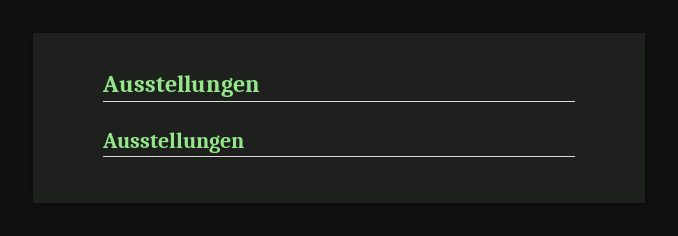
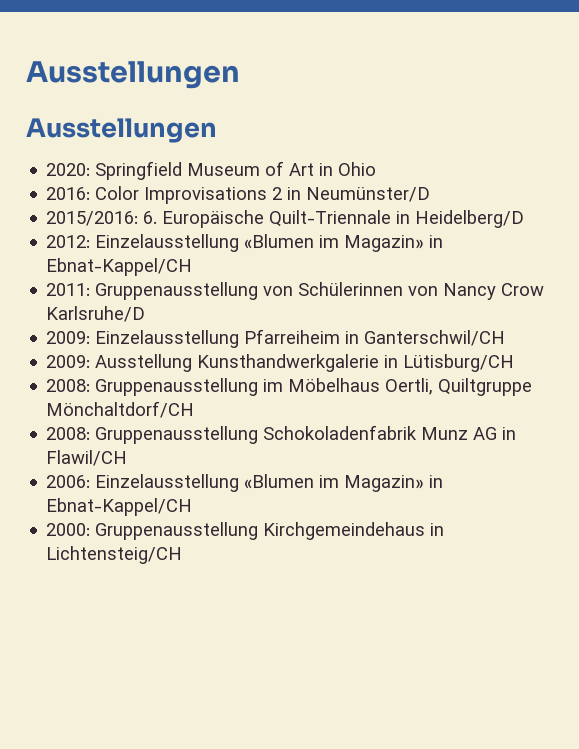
(244, 142) none -> [46,161,377,180] [46,186,431,204] [46,210,525,228] [46,234,444,252] [46,258,193,276] [46,282,545,300] [46,306,146,322] [46,329,506,348] [46,354,515,372] [46,378,533,396] [46,401,195,418] [46,425,517,444] [46,450,128,466] [46,474,444,492] [46,498,193,516] [46,522,445,540] [46,546,183,564] // 2020: Springfield Museum of Art in Ohio // 2016: Color Improvisations 2 in Neumünster/D // 2015/2016: 6. Europäische Quilt-Triennale in Heidelberg/D // 2012: Einzelausstellung «Blumen im Magazin» in Ebnat-Kappel/CH // 2011: Gruppenausstellung von Schülerinnen von Nancy Crow Karlsruhe/D // 2009: Einzelausstellung Pfarreiheim in Ganterschwil/CH // 2009: Ausstellung Kunsthandwerkgalerie in Lütisburg/CH // 2008: Gruppenausstellung im Möbelhaus Oertli, Quiltgruppe Mönchaltdorf/CH // 2008: Gruppenausstellung Schokoladenfabrik Munz AG in Flawil/CH // 2006: Einzelausstellung «Blumen im Magazin» in Ebnat-Kappel/CH // 2000: Gruppenausstellung Kirchgemeindehaus in Lichtensteig/CH

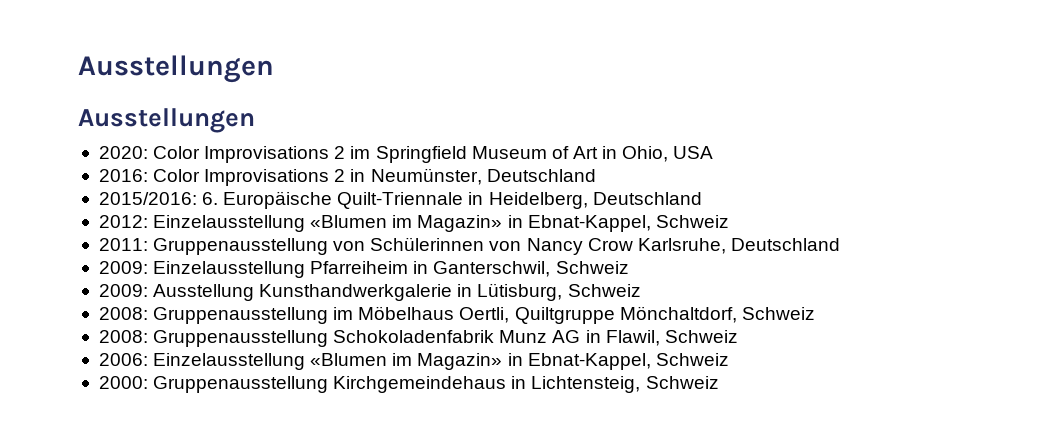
(91, 169) none -> [153,146,371,163] Color Improvisations 2 im
[338,162,377,176] Ohio -> [622,146,714,162] Ohio, USA
[306,187,431,202] Neumünster/D -> [370,168,596,185] Neumünster, Deutschland
[415,210,525,228] Heidelberg/D -> [488,192,702,209] Heidelberg, Deutschland
[46,258,193,276] Ebnat-Kappel/CH -> [527,215,729,232] Ebnat-Kappel, Schweiz
[46,306,146,322] Karlsruhe/D -> [637,238,840,254] Karlsruhe, Deutschland
[364,330,506,346] Ganterschwil/CH -> [433,261,629,277] Ganterschwil, Schweiz
[403,354,515,372] Lütisburg/CH -> [477,283,641,301] Lütisburg, Schweiz
[46,401,195,418] Mönchaltdorf/CH -> [619,306,815,323] Mönchaltdorf, Schweiz
[46,450,128,466] Flawil/CH -> [605,330,738,346] Flawil, Schweiz
[46,498,193,516] Ebnat-Kappel/CH -> [527,353,729,370] Ebnat-Kappel, Schweiz
[46,546,183,564] Lichtensteig/CH -> [531,376,719,393] Lichtensteig, Schweiz

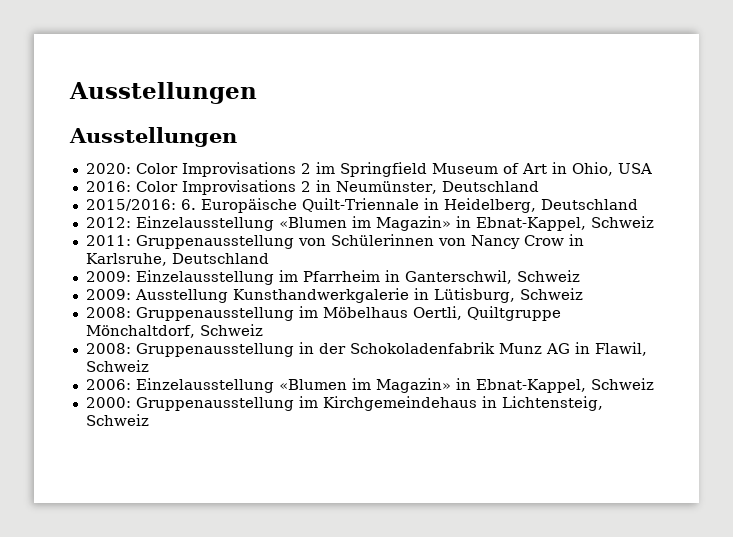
(633, 244) none -> [568,234,584,246] in
[310,261,409,274] Pfarreiheim -> [278,270,380,282] im Pfarrheim
(329, 338) none -> [298,342,346,354] in der
(329, 384) none -> [298,396,318,408] im

